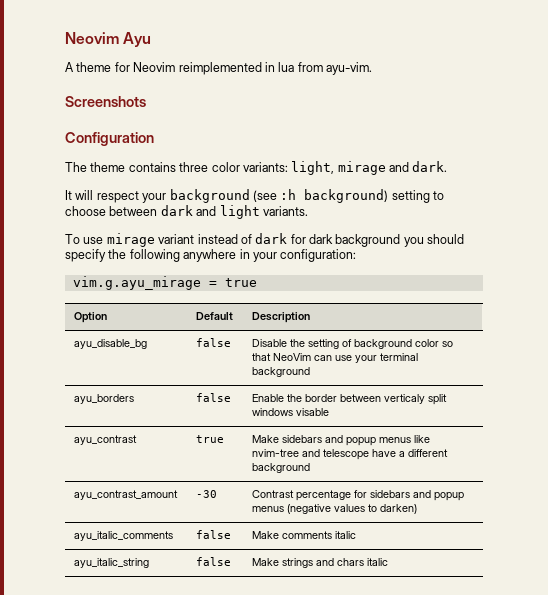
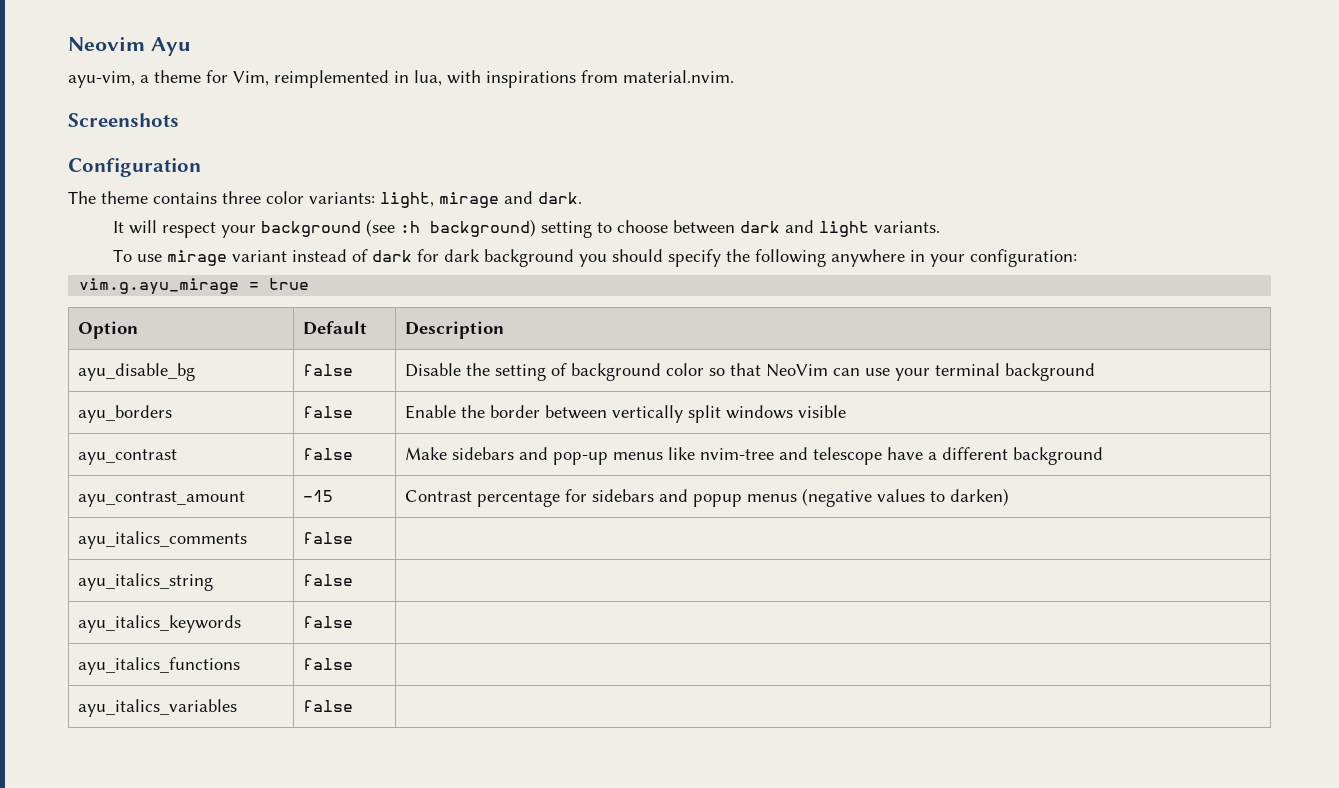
[65,62,74,72] A -> [68,71,149,88] ayu-vim, a
[133,62,176,72] Neovim -> [233,71,269,86] Vim,
[278,62,372,75] lua from ayu-vim. -> [414,70,734,88] lua, with inspirations from material.nvim.
[384,394,426,404] verticaly -> [612,405,684,423] vertically
[296,408,330,416] visable -> [798,405,847,418] visible
[196,435,225,443] true -> [303,448,354,460] false
[346,437,377,446] popup -> [553,452,609,465] pop-up
[196,490,218,498] -30 -> [303,490,334,502] -15
[74,531,174,541] [196,530,232,539] [252,531,357,539] [74,558,150,568] [196,557,232,566] [252,558,389,568] ayu_italic_comments | false | Make comments italic // ayu_italic_string | false | Make strings and chars italic -> [78,531,248,549] [303,532,354,544] [78,573,214,591] [303,574,354,586] [78,615,242,633] [303,616,354,628] [78,657,241,675] [303,658,354,670] [78,699,238,717] [303,700,354,712] ayu_italics_comments | false | // ayu_italics_string | false | // ayu_italics_keywords | false | // ayu_italics_functions | false | // ayu_italics_variables | false |

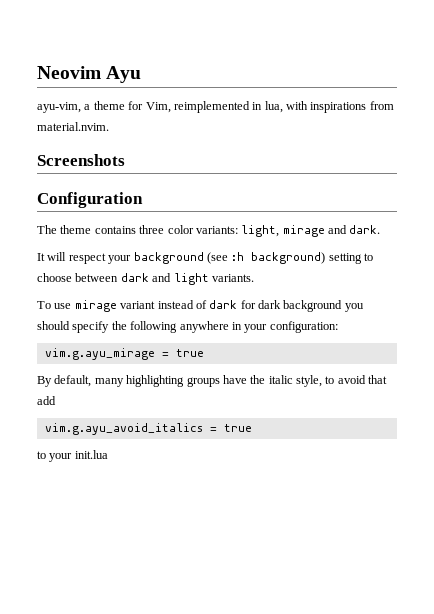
[78,321,139,339] [303,321,368,335] [405,321,505,339] [78,363,196,381] [303,364,354,376] [405,363,1096,381] [78,405,173,423] [303,406,354,418] [405,405,847,423] [78,449,178,465] [303,448,354,460] [405,447,1104,465] [78,491,246,507] [303,490,334,502] [405,488,1010,507] [78,531,248,549] [303,532,354,544] [78,573,214,591] [303,574,354,586] [78,615,242,633] [303,616,354,628] [78,657,241,675] [303,658,354,670] [78,699,238,717] [303,700,354,712] // Option | Default | Description // ayu_disable_bg | false | Disable the setting of background color so that NeoVim can use your terminal background // ayu_borders | false | Enable the border between vertically split windows visible // ayu_contrast | false | Make sidebars and pop-up menus like nvim-tree and telescope have a different background // ayu_contrast_amount | -15 | Contrast percentage for sidebars and popup menus (negative values to darken) // ayu_italics_comments | false | // ayu_italics_string | false | // ayu_italics_keywords | false | // ayu_italics_functions | false | // ayu_italics_variables | false | -> [37,375,388,387] [37,396,56,405] [44,423,252,435] [37,450,108,462] // By default, many highlighting groups have the italic style, to avoid that add // vim.g.ayu_avoid_italics = true // to your init.lua

